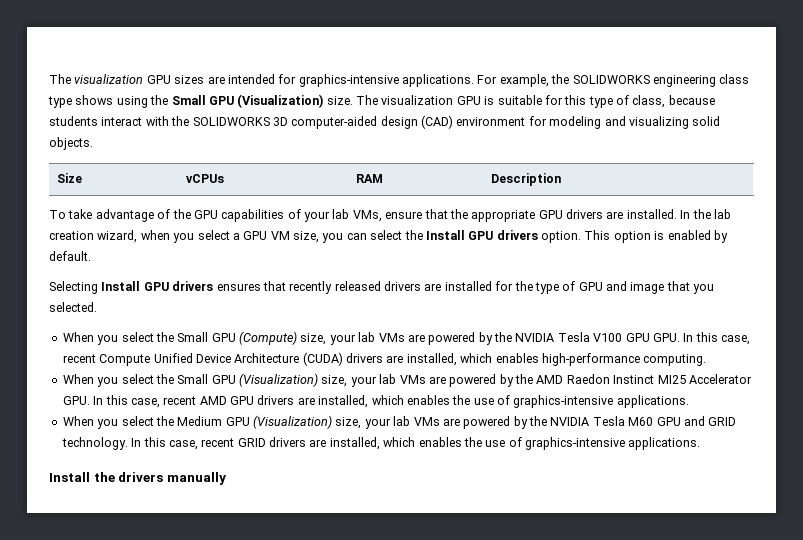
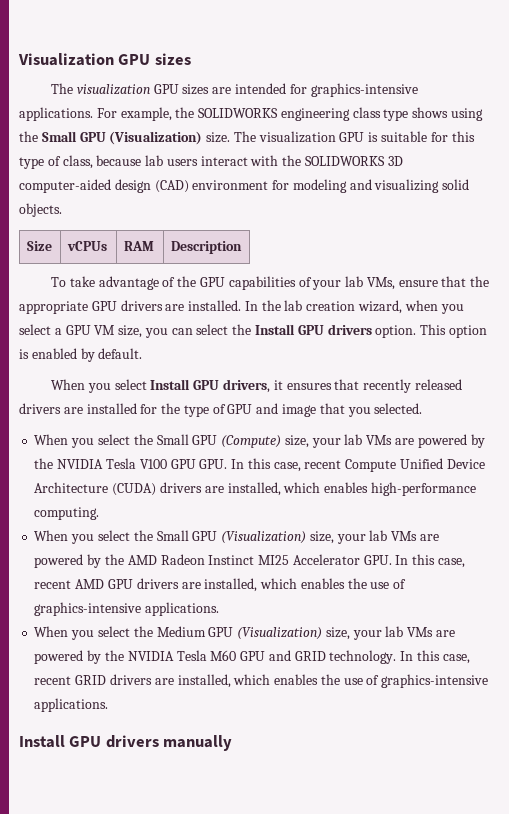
(49, 79) none -> [18,53,191,66] Visualization GPU sizes //
[49,116,98,126] students -> [145,155,198,166] lab users
[49,281,214,294] Selecting Install GPU drivers -> [51,379,283,393] When you select Install GPU drivers, it
[566,374,610,384] Raedon -> [160,554,205,565] Radeon
[93,472,115,482] the -> [69,736,102,747] GPU

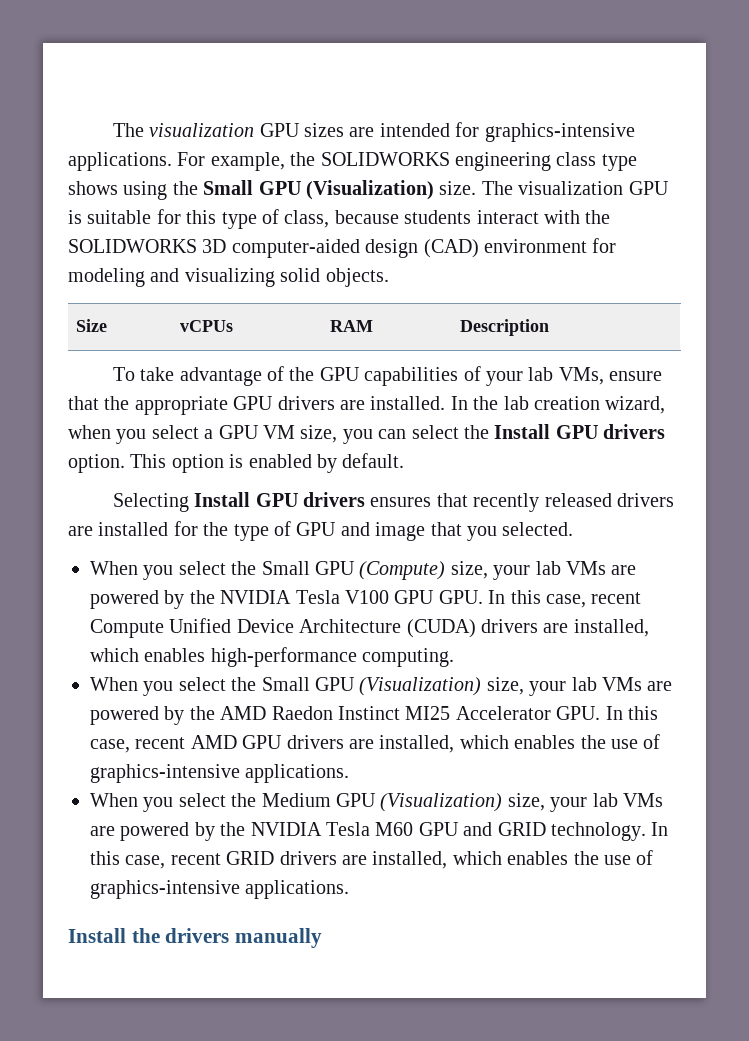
[18,53,191,66] Visualization GPU sizes // -> (112, 130) none
[145,155,198,166] lab users -> [404,210,472,224] students
[51,379,283,393] When you select Install GPU drivers, it -> [112,492,366,512] Selecting Install GPU drivers
[160,554,205,565] Radeon -> [271,706,333,720] Raedon
[69,736,102,747] GPU -> [131,928,160,943] the

